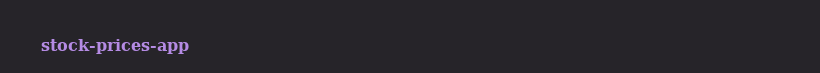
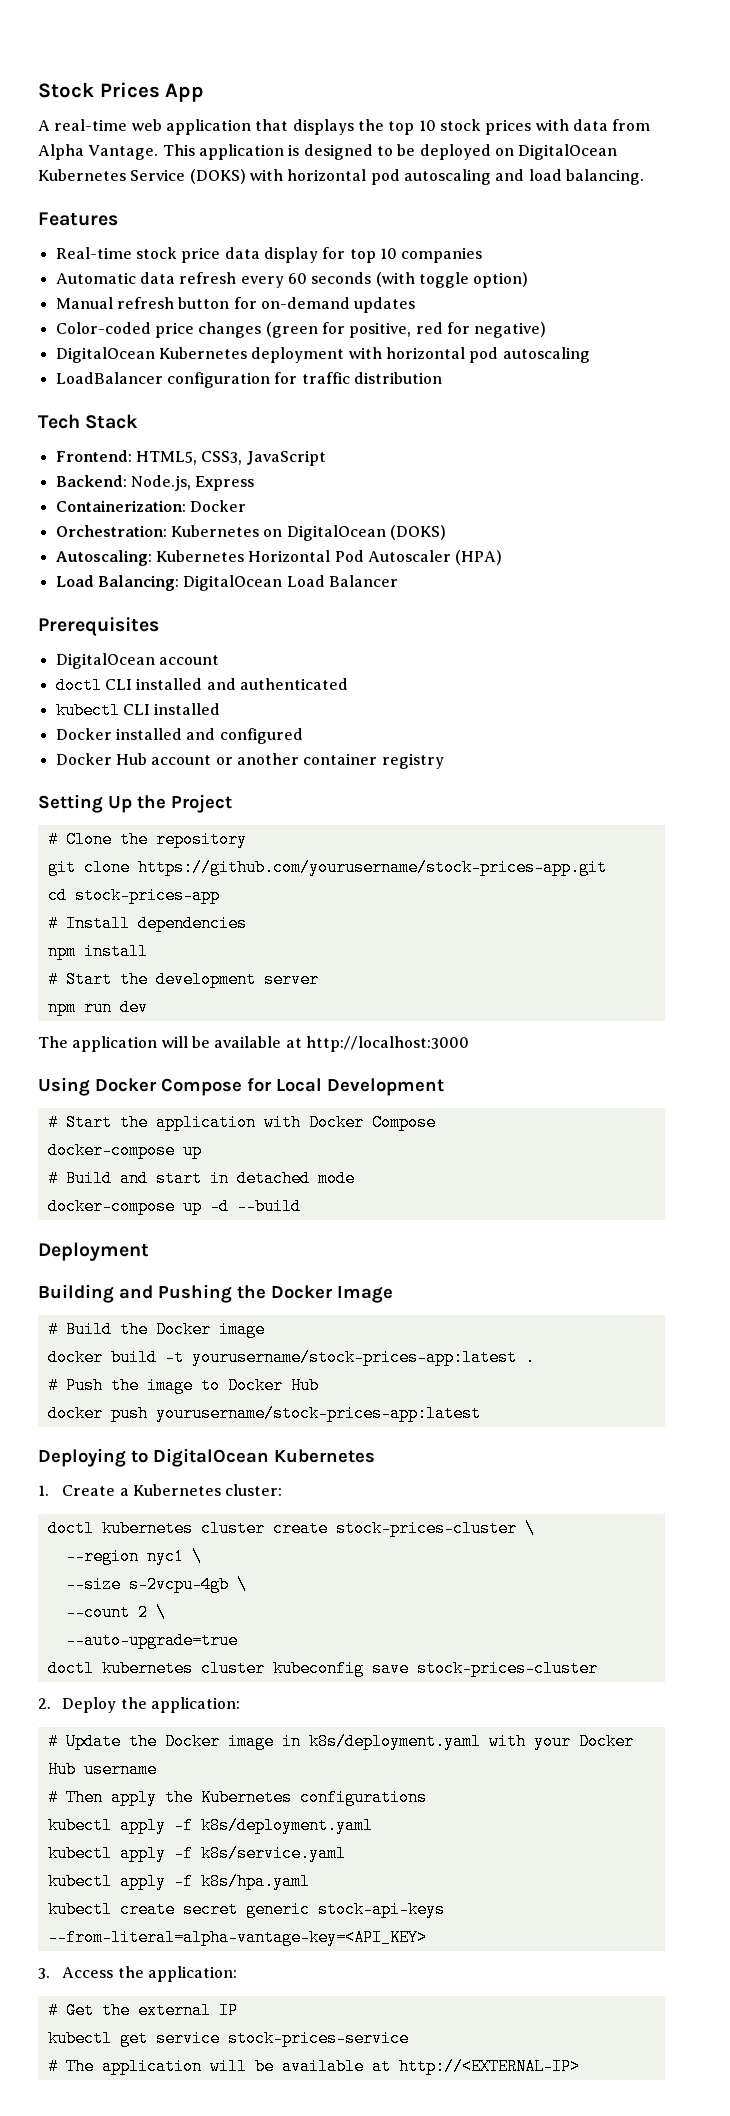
[41,39,189,54] stock-prices-app -> [38,82,205,102] [38,119,651,135] [38,144,618,160] [38,169,644,185] [38,212,118,226] [55,247,483,263] [55,272,529,288] [55,297,416,313] [55,322,547,338] [55,347,590,363] [55,372,442,388] [38,414,139,429] [55,450,326,466] [55,475,255,491] [55,500,246,512] [55,525,446,541] [55,550,503,566] [55,575,398,591] [38,617,159,636] [55,653,219,669] [55,677,348,694] [55,702,221,719] [55,728,303,744] [55,753,444,769] [38,794,232,813] [47,831,247,848] [47,859,607,876] [47,887,220,904] [47,915,247,932] [47,943,148,960] [47,971,319,988] [47,999,148,1016] [38,1036,469,1052] [38,1077,444,1096] [47,1114,436,1131] [47,1142,202,1159] [47,1170,355,1187] [47,1198,301,1215] [38,1242,149,1261] [38,1284,393,1303] [47,1321,265,1338] [47,1349,535,1366] [47,1377,319,1394] [47,1405,481,1422] [38,1448,375,1467] [38,1484,283,1496] [47,1520,535,1537] [65,1548,202,1565] [65,1576,247,1593] [65,1604,166,1621] [65,1632,238,1649] [47,1660,598,1677] [38,1697,240,1713] [47,1733,634,1750] [47,1761,157,1778] [47,1789,427,1806] [47,1817,373,1834] [47,1845,346,1862] [47,1873,310,1890] [47,1901,445,1918] [47,1929,427,1946] [38,1966,237,1982] [47,2002,238,2019] [47,2030,409,2047] [47,2058,580,2075] Stock Prices App // A real-time web application that displays the top 10 stock prices with data from Alpha Vantage. This application is designed to be deployed on DigitalOcean Kubernetes Service (DOKS) with horizontal pod autoscaling and load balancing. // Features // Real-time stock price data display for top 10 companies // Automatic data refresh every 60 seconds (with toggle option) // Manual refresh button for on-demand updates // Color-coded price changes (green for positive, red for negative) // DigitalOcean Kubernetes deployment with horizontal pod autoscaling // LoadBalancer configuration for traffic distribution // Tech Stack // Frontend: HTML5, CSS3, JavaScript // Backend: Node.js, Express // Containerization: Docker // Orchestration: Kubernetes on DigitalOcean (DOKS) // Autoscaling: Kubernetes Horizontal Pod Autoscaler (HPA) // Load Balancing: DigitalOcean Load Balancer // Prerequisites // DigitalOcean account // doctl CLI installed and authenticated // kubectl CLI installed // Docker installed and configured // Docker Hub account or another container registry // Setting Up the Project // # Clone the repository // git clone https://github.com/yourusername/stock-prices-app.git // cd stock-prices-app // # Install dependencies // npm install // # Start the development server // npm run dev // The application will be available at http://localhost:3000 // Using Docker Compose for Local Development // # Start the application with Docker Compose // docker-compose up // # Build and start in detached mode // docker-compose up -d --build // Deployment // Building and Pushing the Docker Image // # Build the Docker image // docker build -t yourusername/stock-prices-app:latest . // # Push the image to Docker Hub // docker push yourusername/stock-prices-app:latest // Deploying to DigitalOcean Kubernetes // 1. Create a Kubernetes cluster: // doctl kubernetes cluster create stock-prices-cluster \ // --region nyc1 \ // --size s-2vcpu-4gb \ // --count 2 \ // --auto-upgrade=true // doctl kubernetes cluster kubeconfig save stock-prices-cluster // 2. Deploy the application: // # Update the Docker image in k8s/deployment.yaml with your Docker Hub username // # Then apply the Kubernetes configurations // kubectl apply -f k8s/deployment.yaml // kubectl apply -f k8s/service.yaml // kubectl apply -f k8s/hpa.yaml // kubectl create secret generic stock-api-keys --from-literal=alpha-vantage-key=<API_KEY> // 3. Access the application: // # Get the external IP // kubectl get service stock-prices-service // # The application will be available at http://<EXTERNAL-IP>

